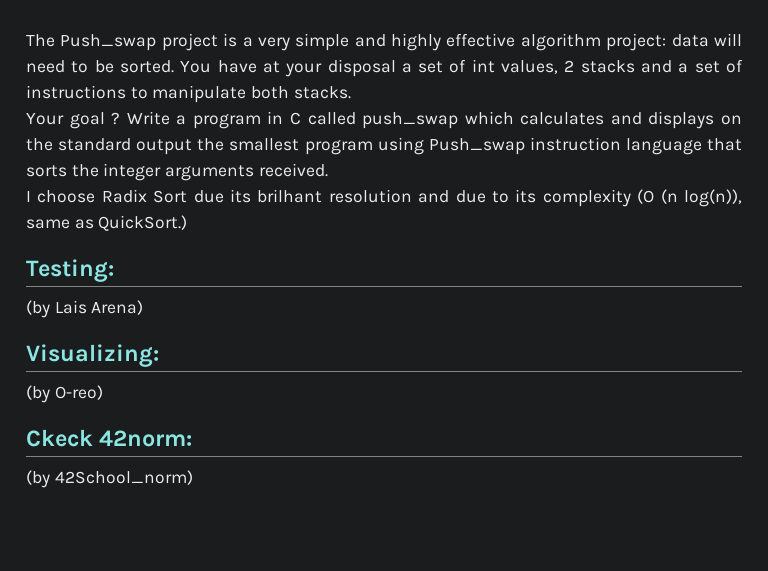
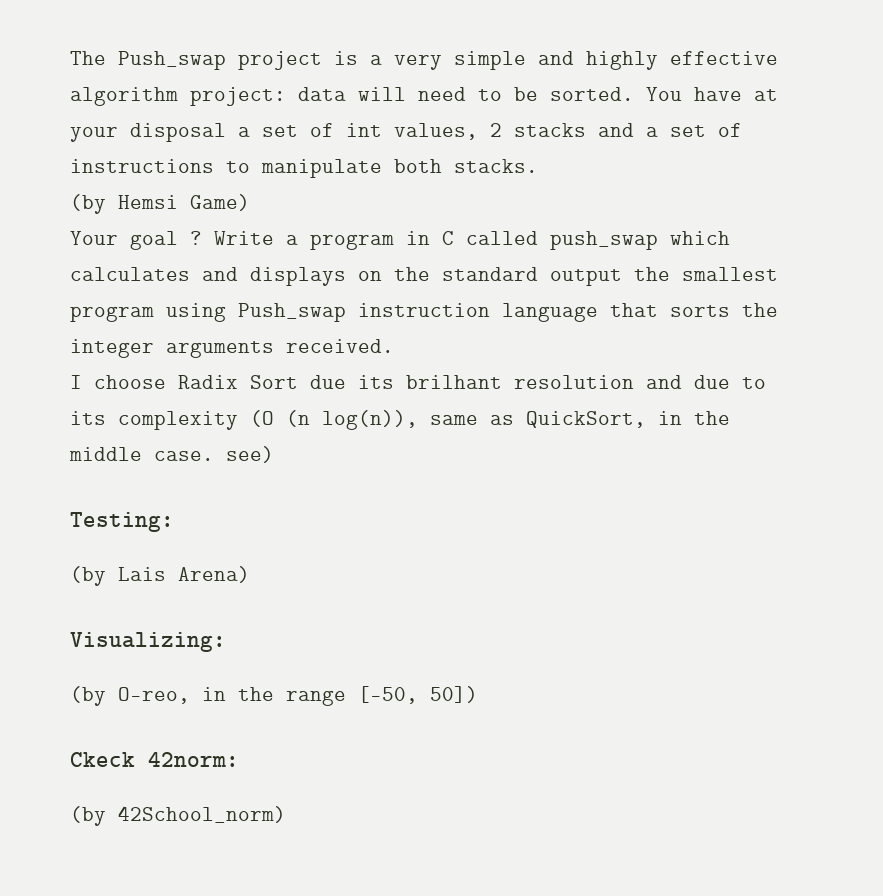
(351, 92) none -> [70,194,250,214] // (by Hemsi Game)
[98,215,188,231] QuickSort.) -> [526,411,730,428] [69,446,274,463] QuickSort, in the middle case. see)
[54,385,103,400] O-reo) -> [118,686,478,706] O-reo, in the range [-50, 50])

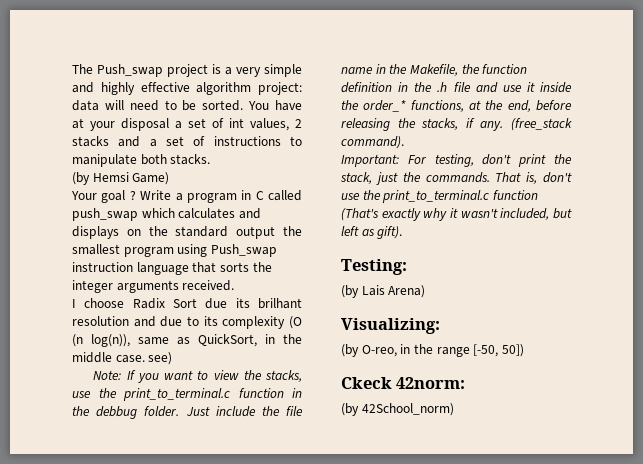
(274, 454) none -> [93,370,303,383] [72,388,302,401] [72,406,303,419] [341,64,528,76] [341,82,572,93] [341,100,572,112] [341,118,572,131] [341,136,404,149] [341,154,572,167] [340,172,572,185] [341,190,538,203] [341,208,572,221] [341,226,403,239] // Note: If you want to view the stacks, use the print_to_terminal.c function in the debbug folder. Just include the file name in the Makefile, the function definition in the .h file and use it inside the order_* functions, at the end, before releasing the stacks, if any. (free_stack command). // Important: For testing, don't print the stack, just the commands. That is, don't use the print_to_terminal.c function (That's exactly why it wasn't included, but left as gift).

